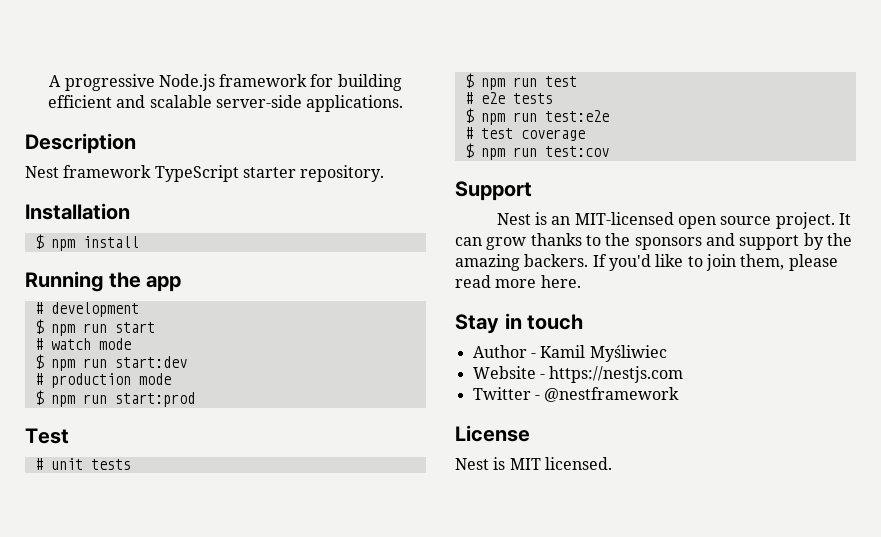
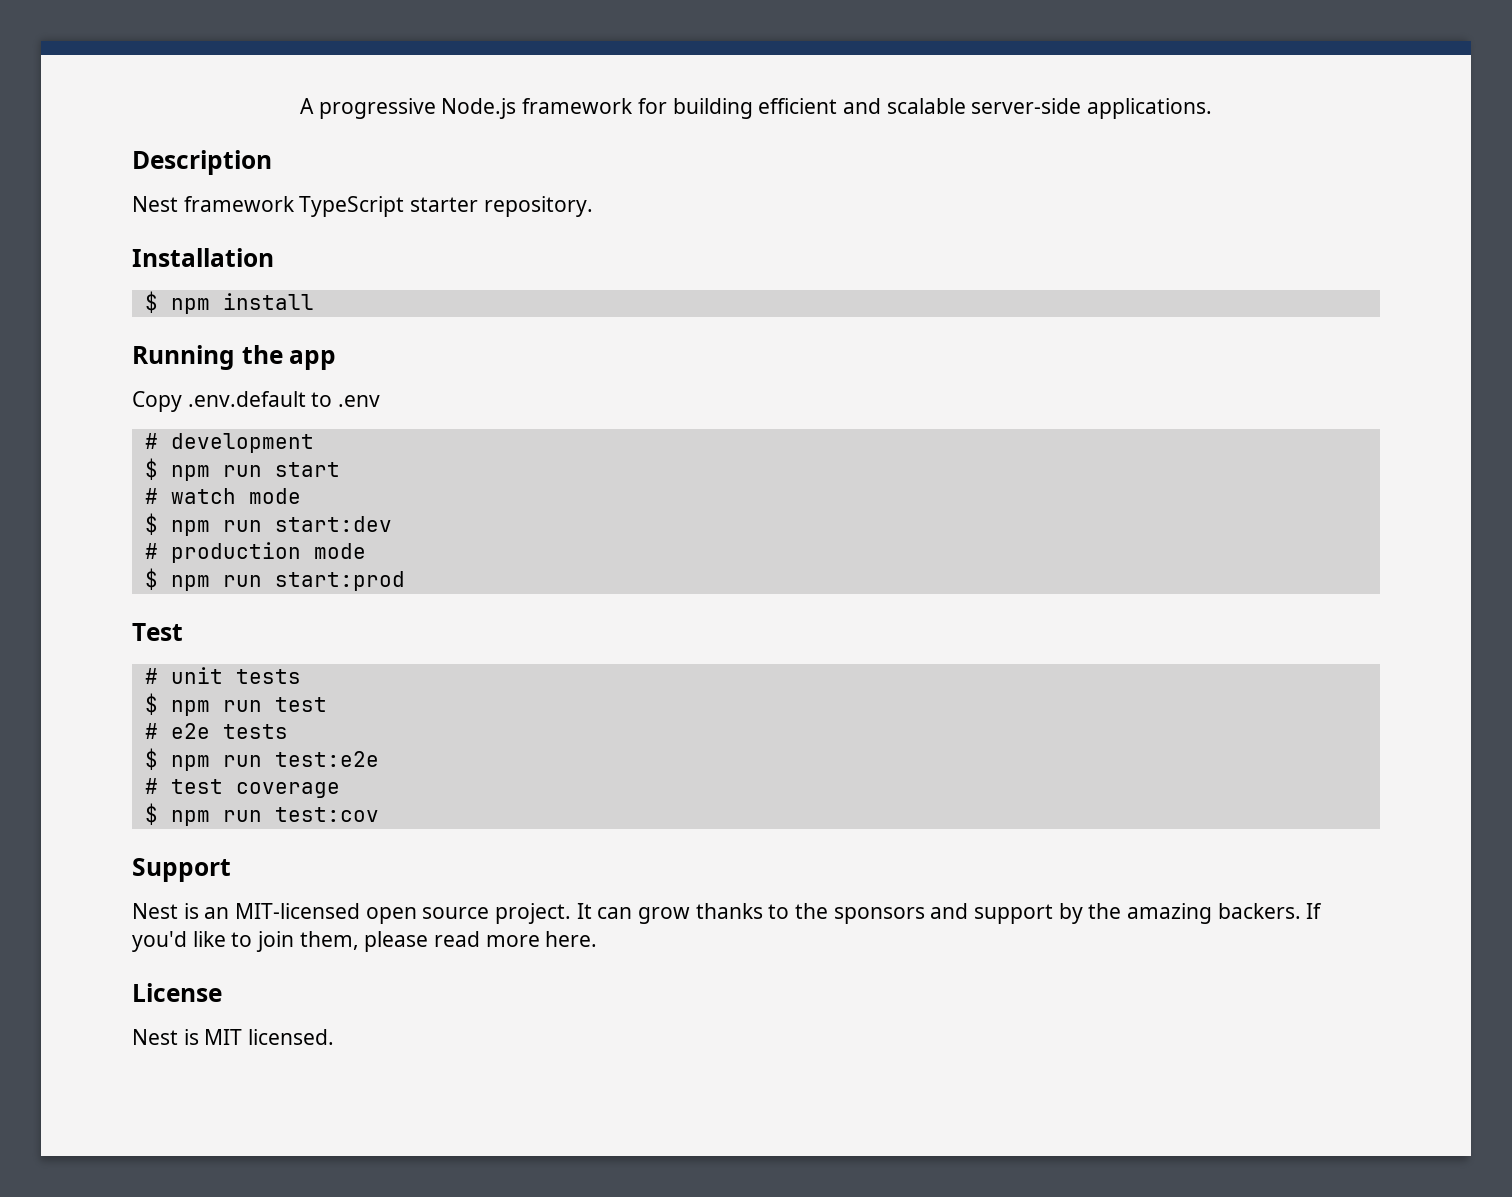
(182, 284) none -> [132,391,381,412] // Copy .env.default to .env
[455,313,584,334] [472,345,667,362] [472,366,684,383] [472,387,680,402] // Stay in touch // Author - Kamil Myśliwiec // Website - https://nestjs.com // Twitter - @nestframework -> (598, 939) none

